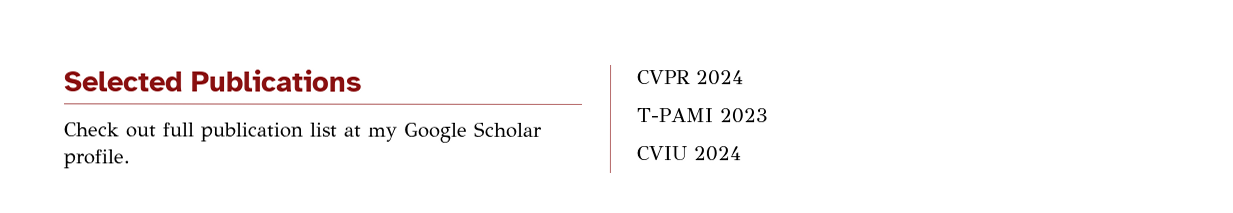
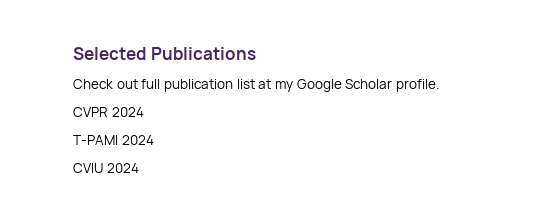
[718,108,768,124] 2023 -> [121,135,154,145] 2024

